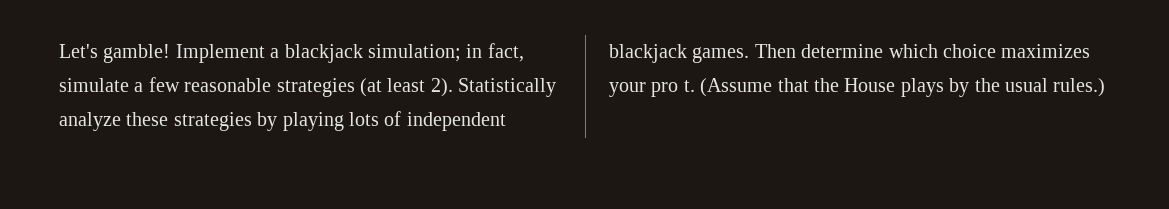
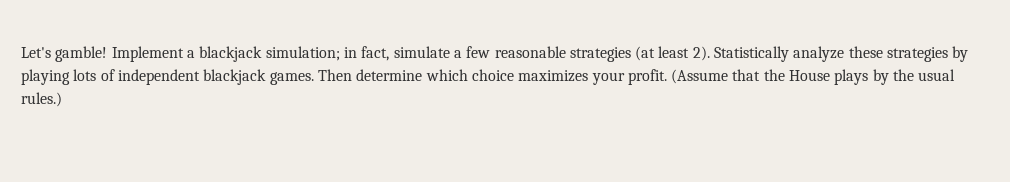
[651,80,695,97] pro t. -> [627,69,667,85] profit.

